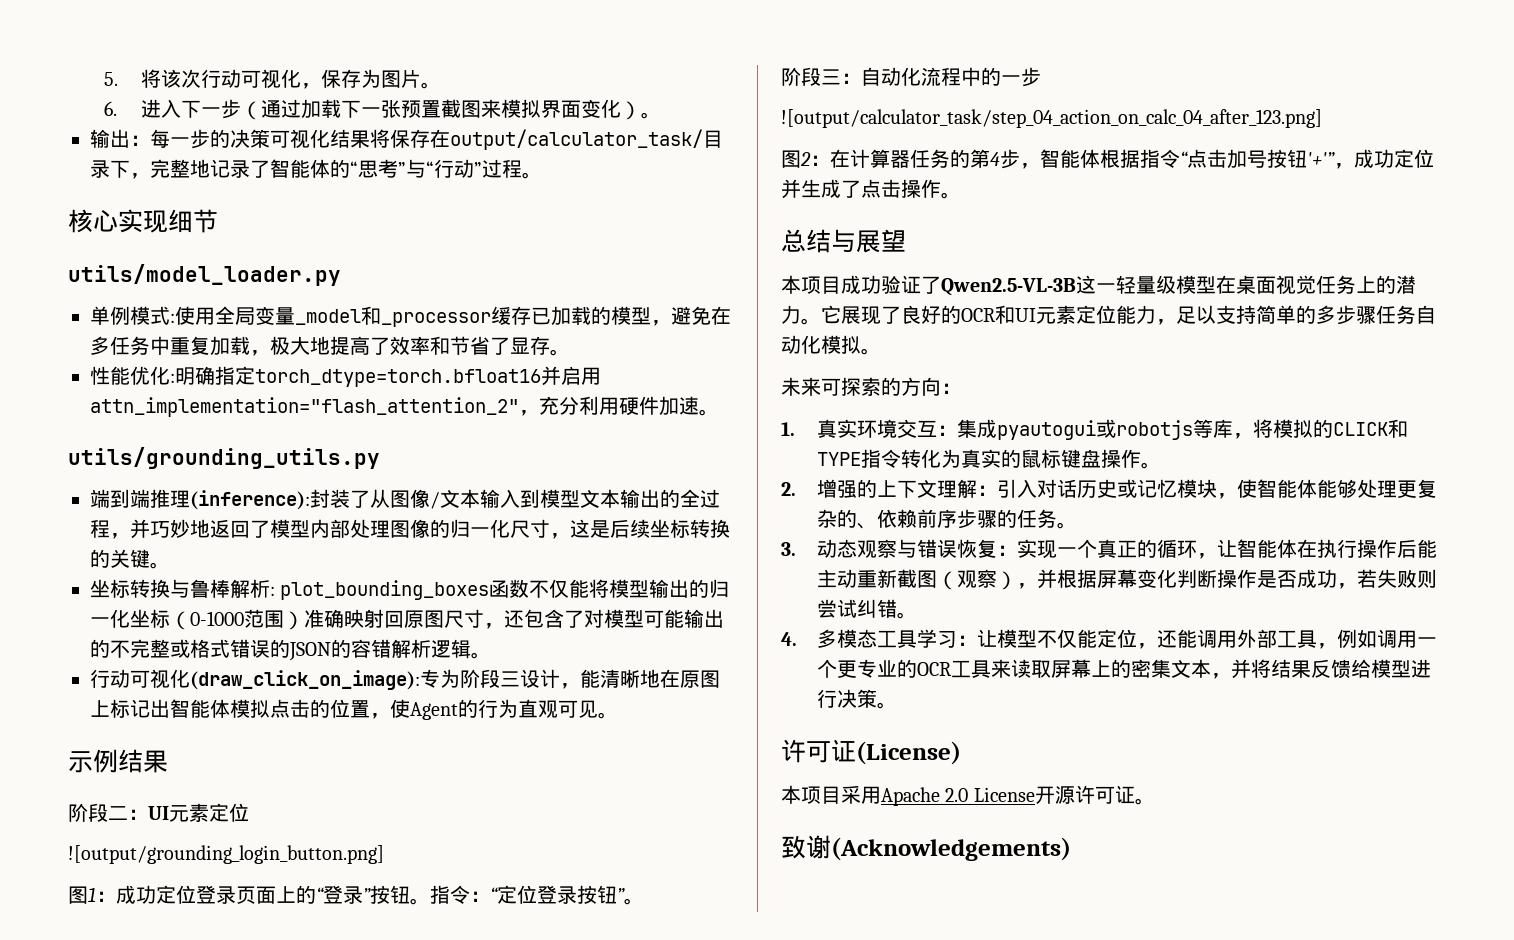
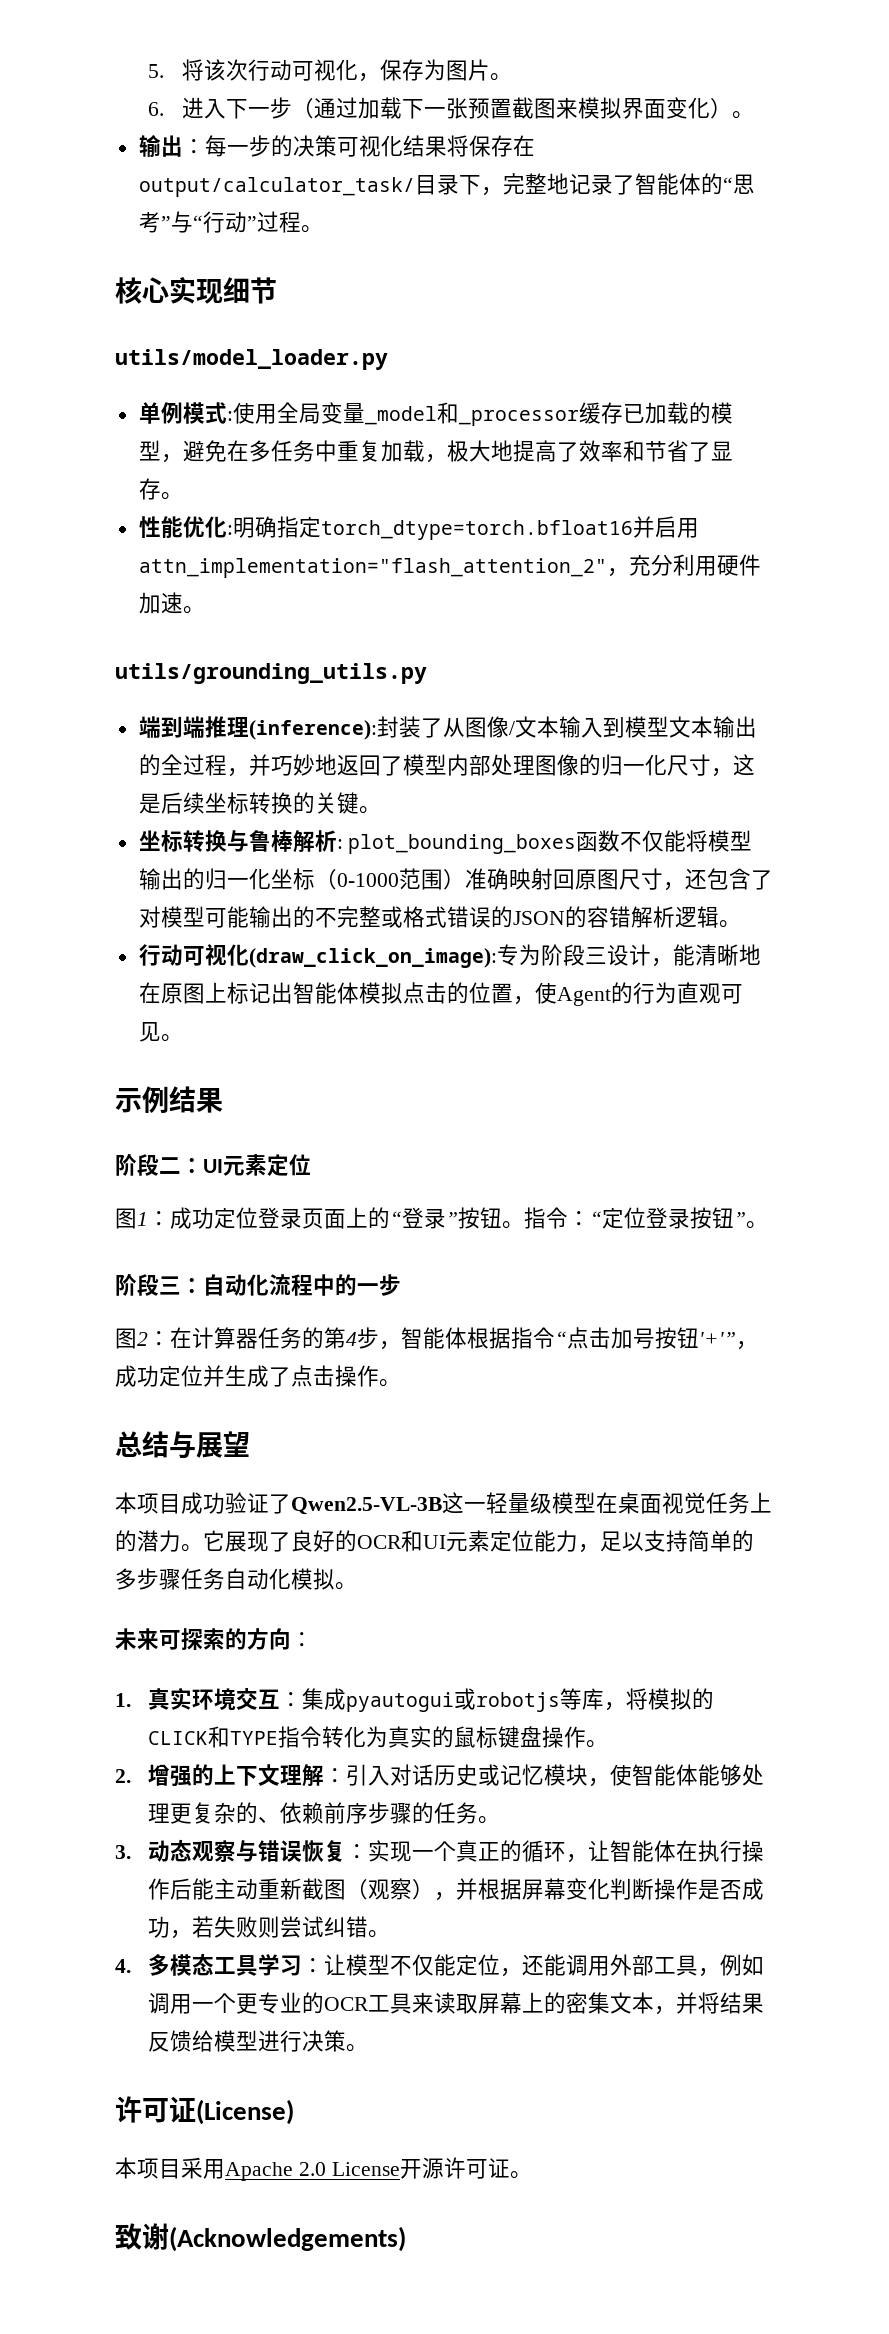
[68,845,384,864] // ![output/grounding_login_button.png] -> (311, 1165) none
[781,109,1322,128] // ![output/calculator_task/step_04_action_on_calc_04_after_123.png] -> (401, 1285) none

